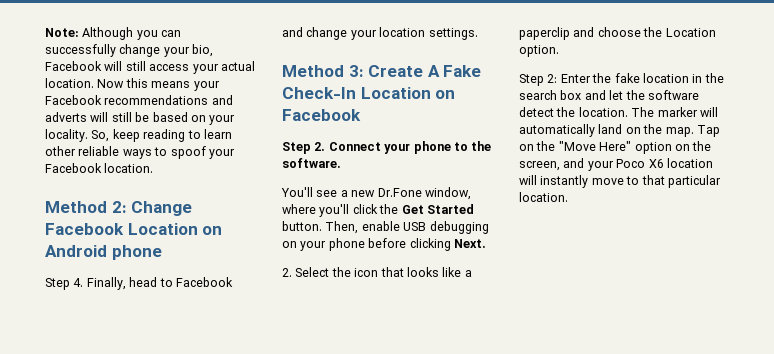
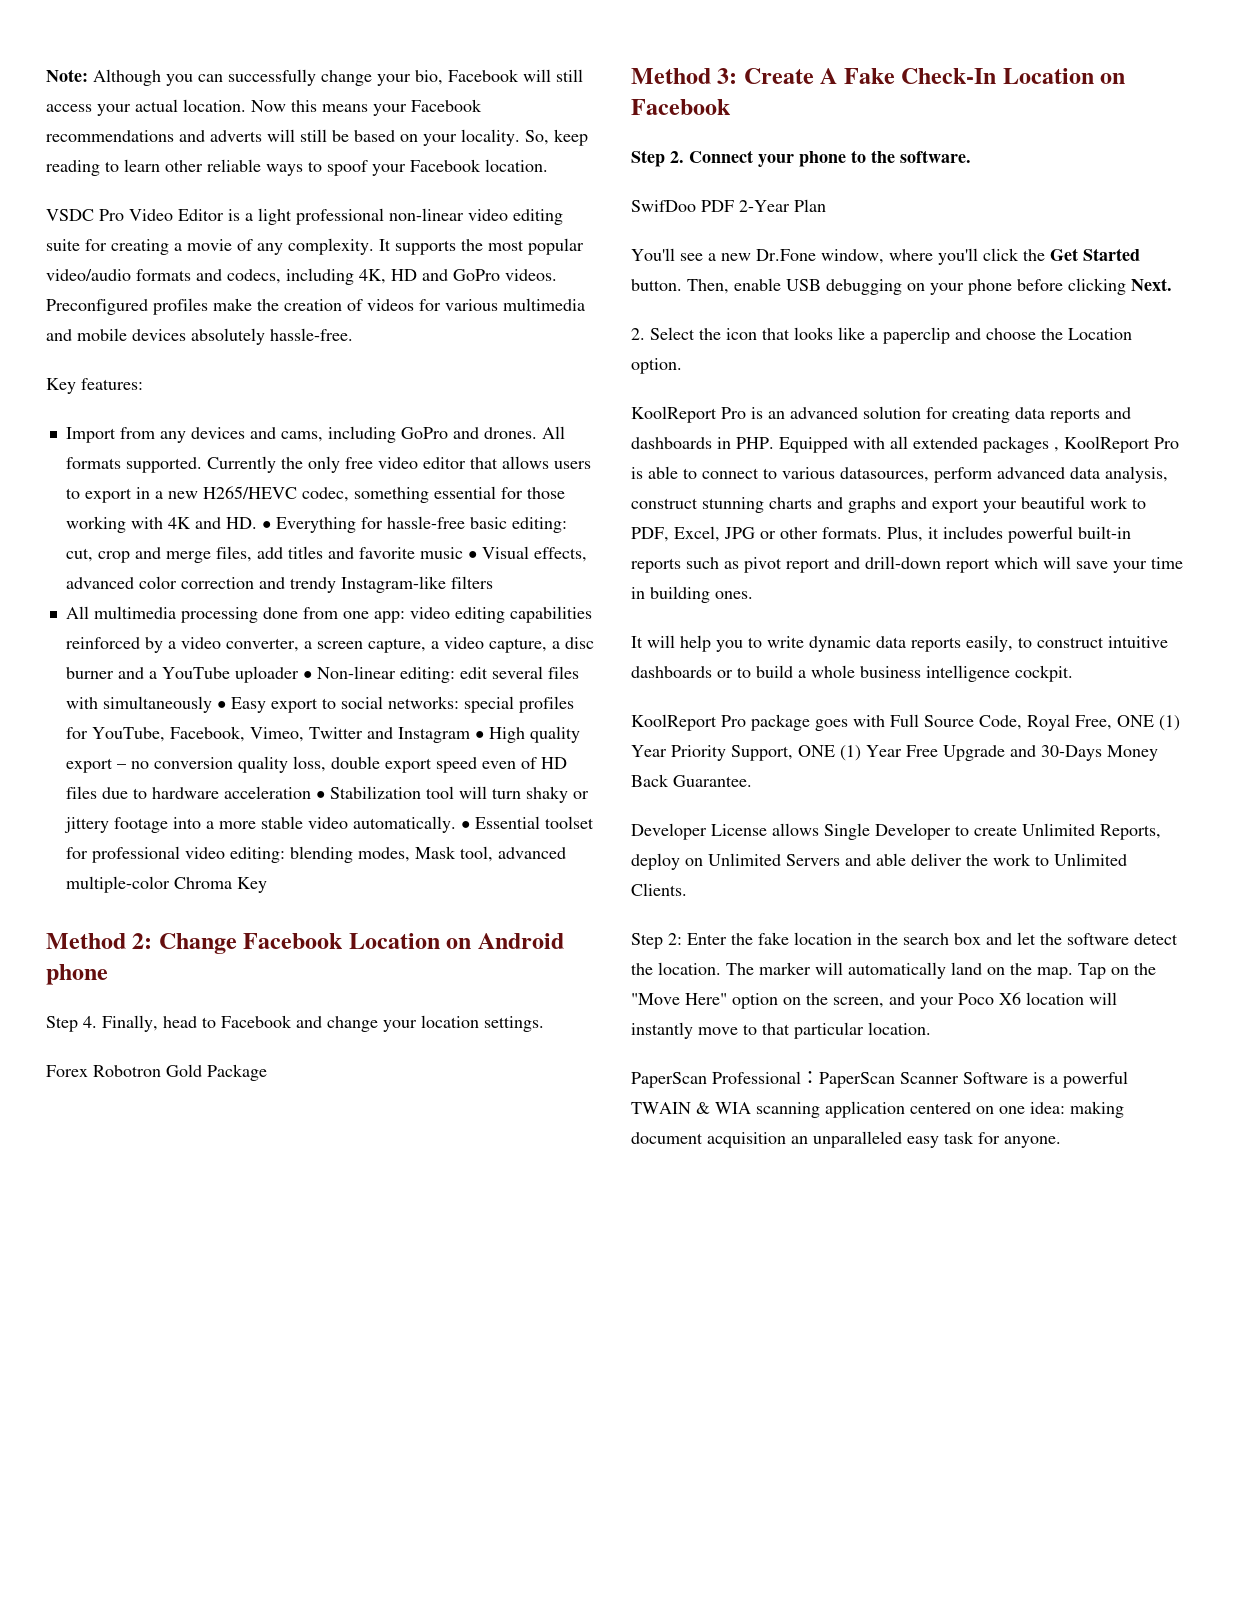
(154, 168) none -> [46,208,563,225] [46,238,584,255] [46,268,557,285] [46,298,585,315] [46,328,353,345] [46,378,143,394] [65,426,565,443] [65,456,591,473] [65,486,565,503] [65,516,567,533] [65,546,587,563] [65,576,493,593] [65,606,592,623] [65,637,594,653] [65,666,579,683] [65,696,574,713] [65,726,580,743] [65,756,567,773] [65,786,589,803] [63,816,594,833] [65,846,566,863] [65,876,267,893] // VSDC Pro Video Editor is a light professional non-linear video editing suite for creating a movie of any complexity. It supports the most popular video/audio formats and codecs, including 4K, HD and GoPro videos. Preconfigured profiles make the creation of videos for various multimedia and mobile devices absolutely hassle-free. // Key features: // Import from any devices and cams, including GoPro and drones. All formats supported. Сurrently the only free video editor that allows users to export in a new H265/HEVC codec, something essential for those working with 4K and HD. • Everything for hassle-free basic editing: cut, crop and merge files, add titles and favorite music • Visual effects, advanced color correction and trendy Instagram-like filters // All multimedia processing done from one app: video editing capabilities reinforced by a video converter, a screen capture, a video capture, a disc burner and a YouTube uploader • Non-linear editing: edit several files with simultaneously • Easy export to social networks: special profiles for YouTube, Facebook, Vimeo, Twitter and Instagram • High quality export – no conversion quality loss, double export speed even of HD files due to hardware acceleration • Stabilization tool will turn shaky or jittery footage into a more stable video automatically. • Essential toolset for professional video editing: blending modes, Mask tool, advanced multiple-color Chroma Key
(478, 34) none -> [46,1064,267,1081] // Forex Robotron Gold Package
(341, 163) none -> [631,199,826,212] // SwifDoo PDF 2-Year Plan
(559, 51) none -> [631,406,1131,423] [631,436,1179,453] [631,466,1168,483] [631,496,1146,513] [631,526,1131,543] [631,556,1183,573] [631,586,753,603] [631,635,1168,652] [631,665,1073,682] [631,714,1180,731] [631,745,1158,761] [631,774,752,787] [631,823,1161,840] [631,853,1127,870] [631,883,687,896] // KoolReport Pro is an advanced solution for creating data reports and dashboards in PHP. Equipped with all extended packages , KoolReport Pro is able to connect to various datasources, perform advanced data analysis, construct stunning charts and graphs and export your beautiful work to PDF, Excel, JPG or other formats. Plus, it includes powerful built-in reports such as pivot report and drill-down report which will save your time in building ones. // It will help you to write dynamic data reports easily, to construct intuitive dashboards or to build a whole business intelligence cockpit. // KoolReport Pro package goes with Full Source Code, Royal Free, ONE (1) Year Priority Support, ONE (1) Year Free Upgrade and 30-Days Money Back Guarantee. // Developer License allows Single Developer to create Unlimited Reports, deploy on Unlimited Servers and able deliver the work to Unlimited Clients.
(568, 197) none -> [631,1071,1128,1088] [631,1101,1124,1118] [631,1131,1061,1148] // PaperScan Professional：PaperScan Scanner Software is a powerful TWAIN & WIA scanning application centered on one idea: making document acquisition an unparalleled easy task for anyone.

